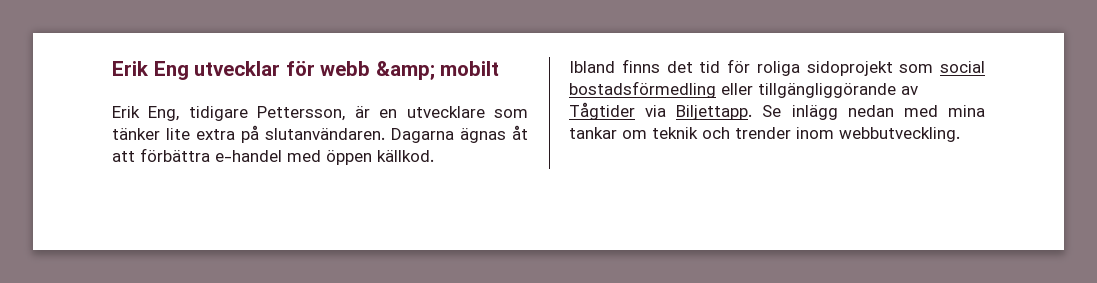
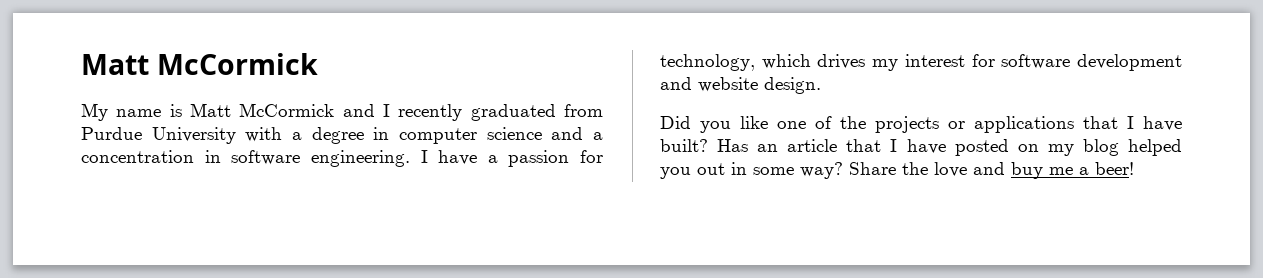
[112,61,500,80] [112,106,528,121] [112,125,528,143] [112,148,434,165] [569,59,985,76] [569,81,918,98] [569,102,985,120] [569,127,960,142] Erik Eng utvecklar för webb &amp; mobilt // Erik Eng, tidigare Pettersson, är en utvecklare som tänker lite extra på slutanvändaren. Dagarna ägnas åt att förbättra e-handel med öppen källkod. // Ibland finns det tid för roliga sidoprojekt som social bostadsförmedling eller tillgängliggörande av Tågtider via Biljettapp. Se inlägg nedan med mina tankar om teknik och trender inom webbutveckling. -> [81,53,318,75] [81,103,603,121] [81,127,603,144] [81,150,603,167] [660,54,1182,71] [660,77,821,94] [660,116,1182,133] [660,139,1182,156] [660,162,1134,179] Matt McCormick // My name is Matt McCormick and I recently graduated from Purdue University with a degree in computer science and a concentration in software engineering. I have a passion for technology, which drives my interest for software development and website design. // Did you like one of the projects or applications that I have built? Has an article that I have posted on my blog helped you out in some way? Share the love and buy me a beer!

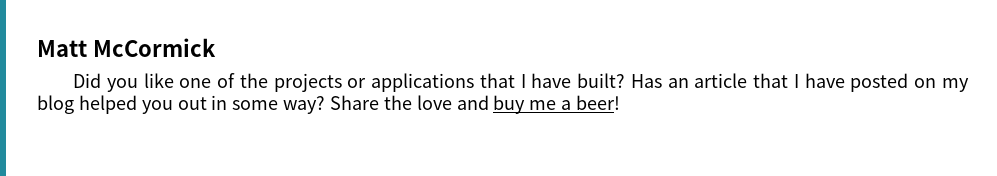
[81,53,318,75] [81,103,603,121] [81,127,603,144] [81,150,603,167] [660,54,1182,71] [660,77,821,94] Matt McCormick // My name is Matt McCormick and I recently graduated from Purdue University with a degree in computer science and a concentration in software engineering. I have a passion for technology, which drives my interest for software development and website design. -> [37,38,216,57] Matt McCormick

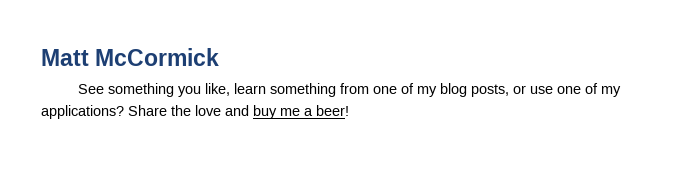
[72,73,969,92] [37,95,326,114] Did you like one of the projects or applications that I have built? Has an article that I have posted on my blog helped you out in some way? -> [78,83,622,97] [41,105,124,119] See something you like, learn something from one of my blog posts, or use one of my applications?

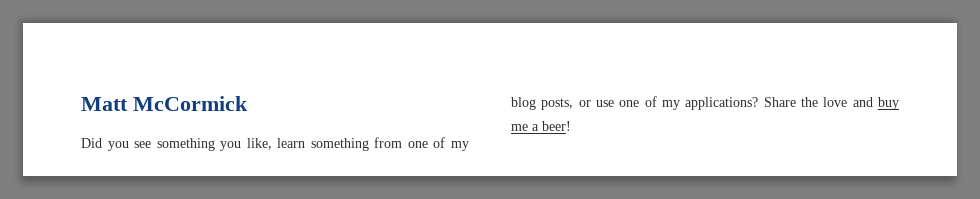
[78,84,105,94] See -> [81,138,152,151] Did you see

